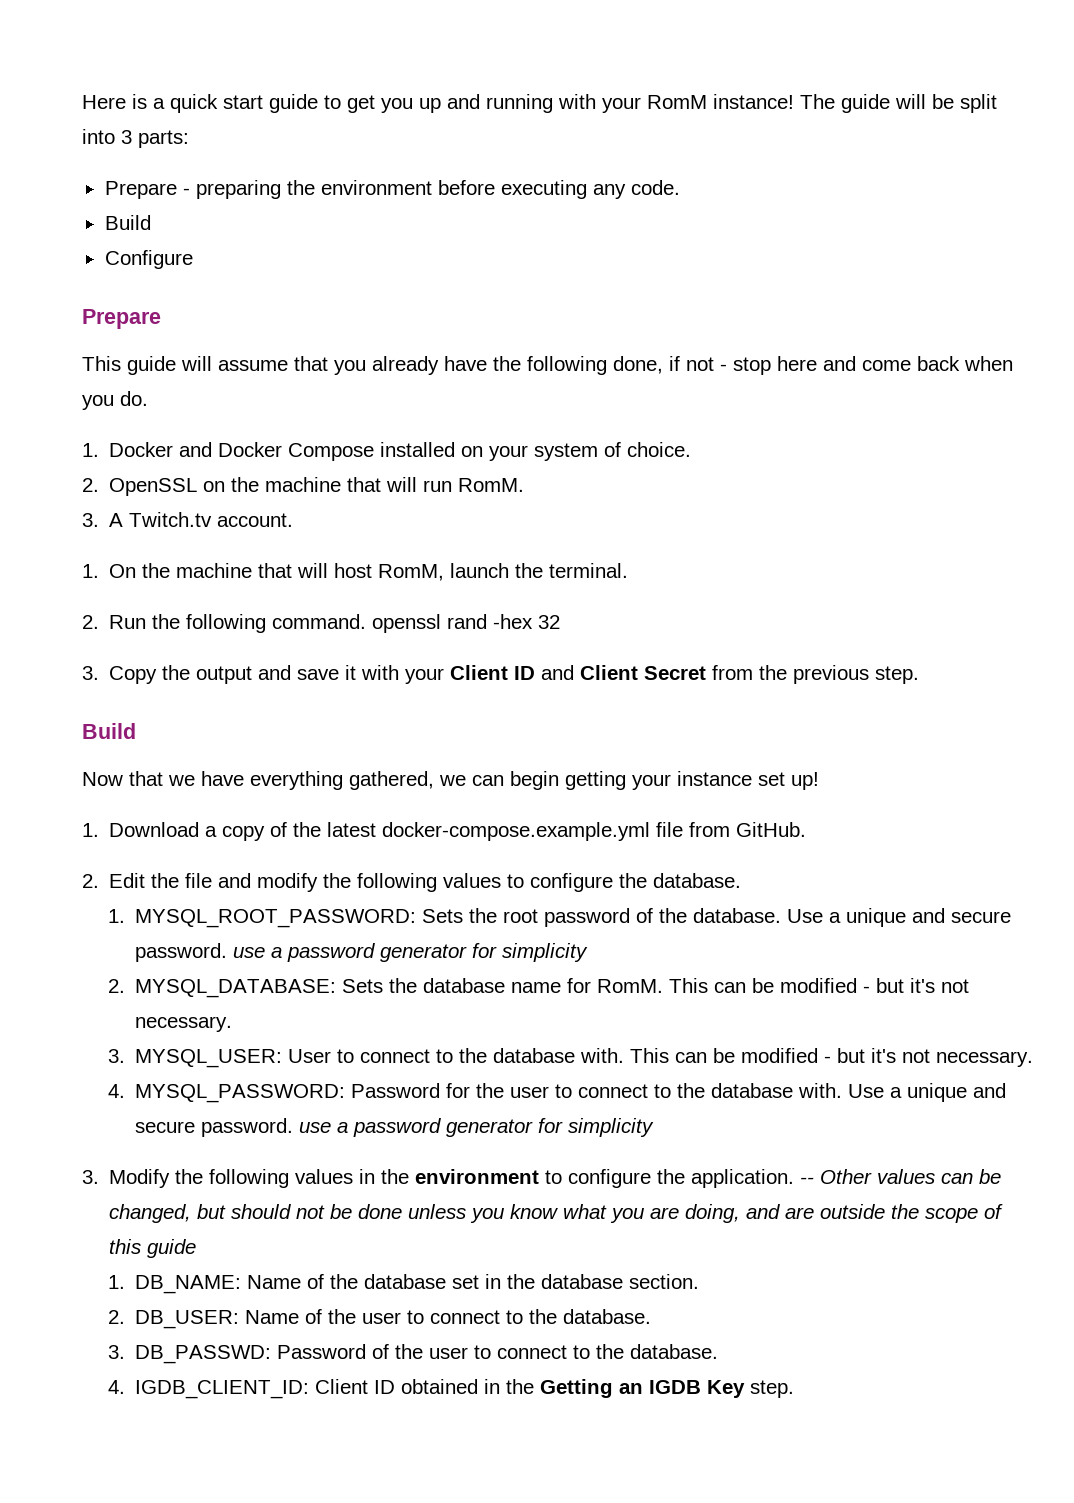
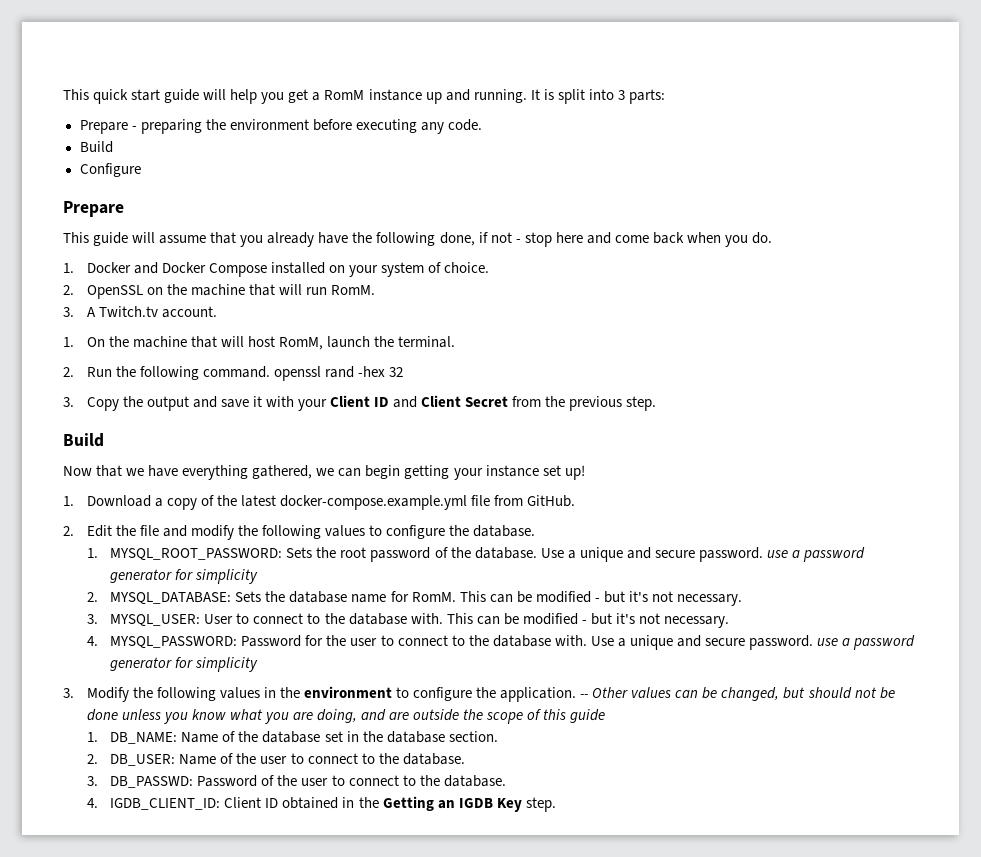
[82,94,954,113] Here is a quick start guide to get you up and running with your RomM instance! The guide will be -> [63,89,554,104] This quick start guide will help you get a RomM instance up and running. It is

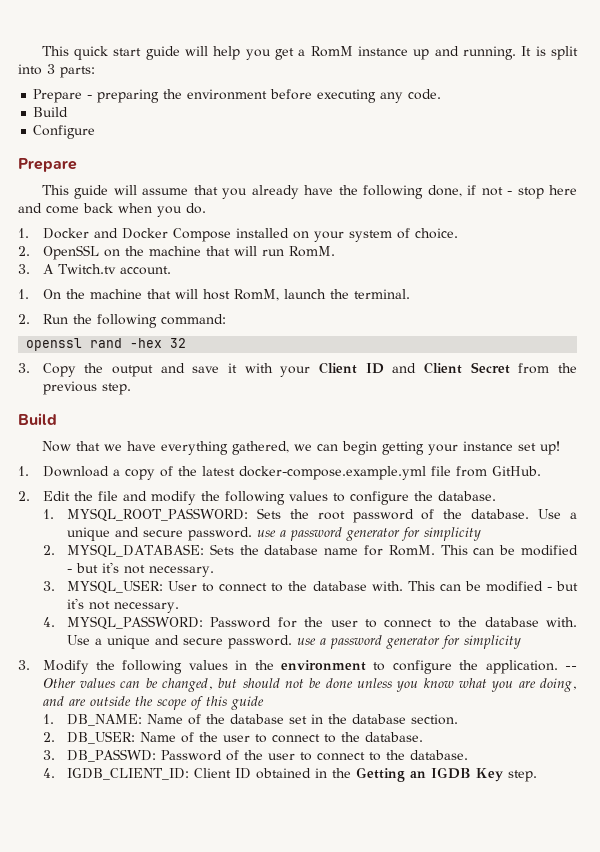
[202,366,270,378] command. -> [160,314,226,325] command: //

